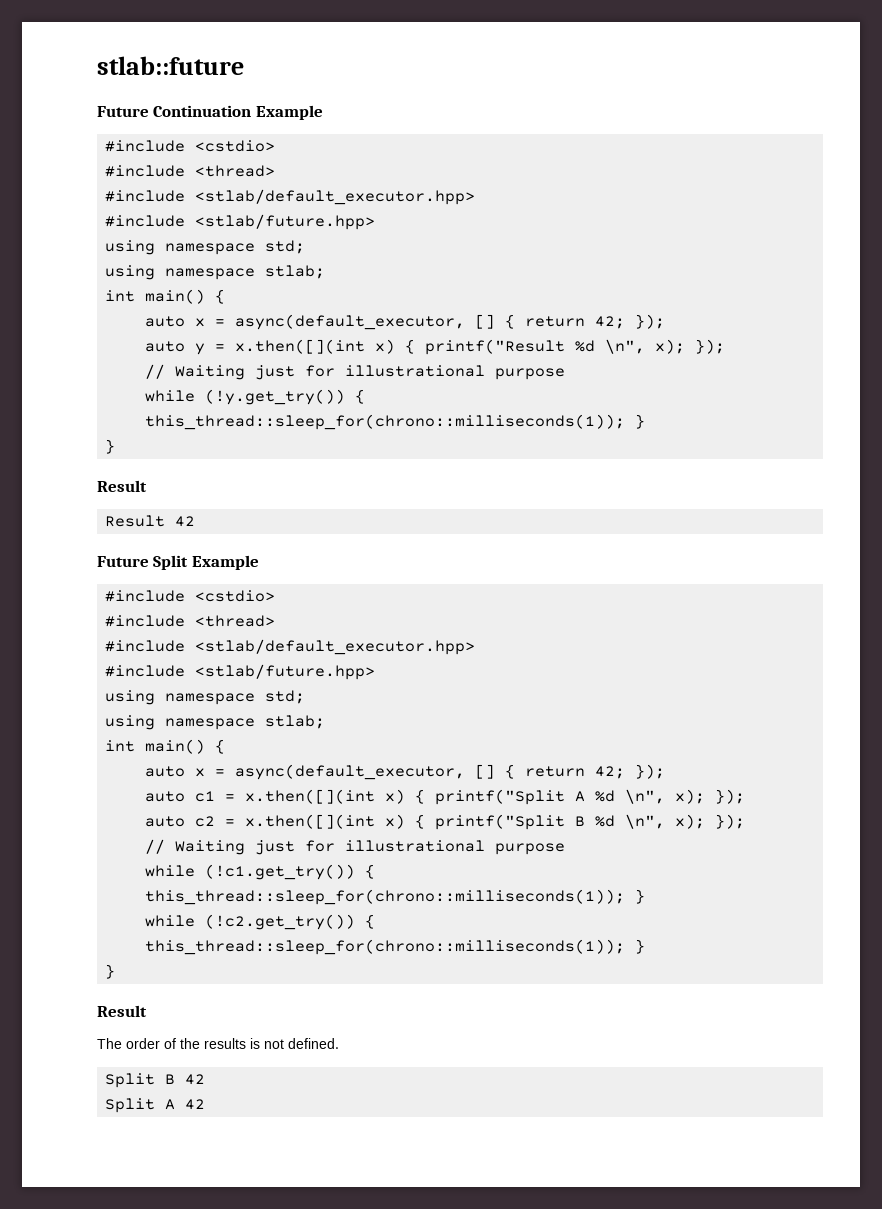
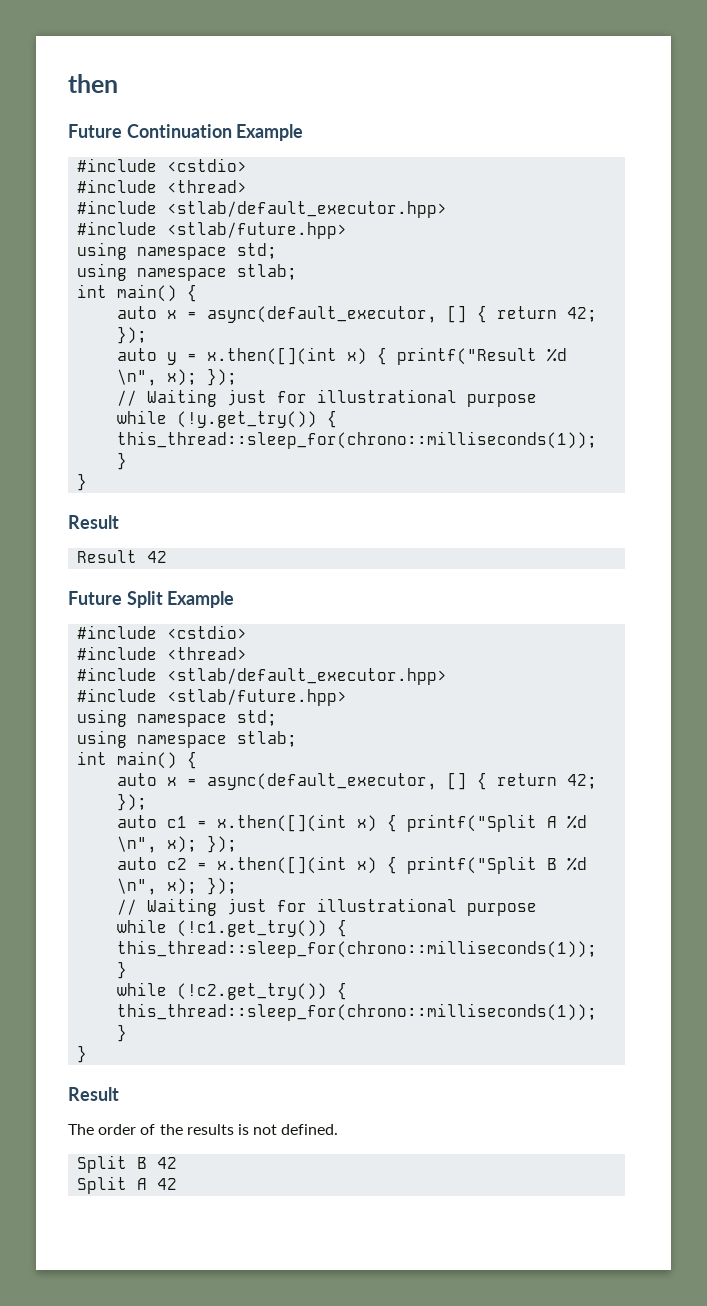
[97,56,244,75] stlab::future -> [68,74,118,93] then

